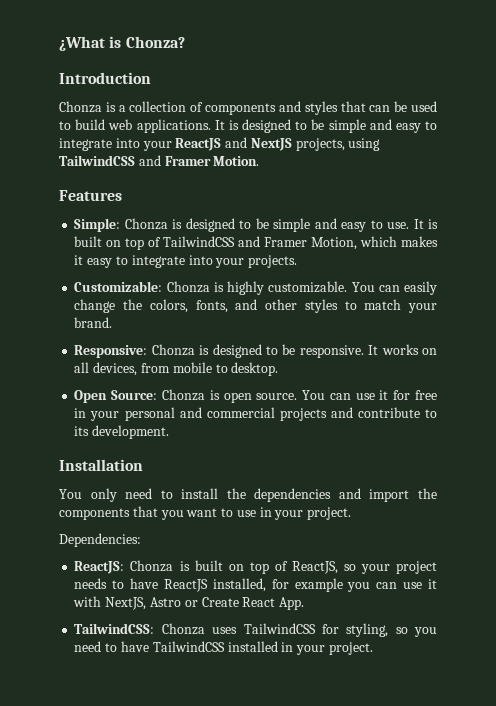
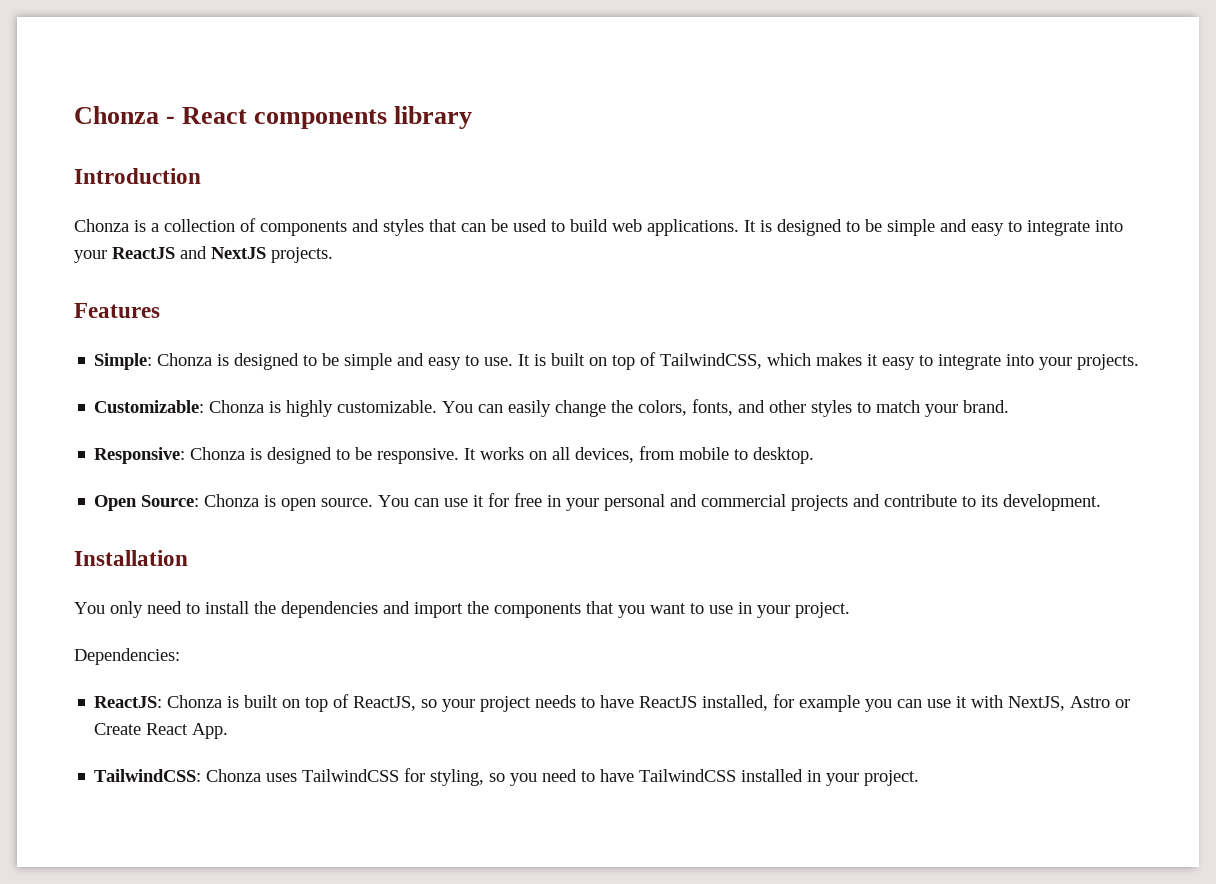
[59,36,185,51] ¿What is Chonza? -> [74,106,473,129] Chonza - React components library
[295,138,381,151] [59,155,260,166] projects, using TailwindCSS and Framer Motion. -> [271,247,333,263] projects.
[163,236,358,250] TailwindCSS and Framer Motion, -> [660,353,763,369] TailwindCSS,

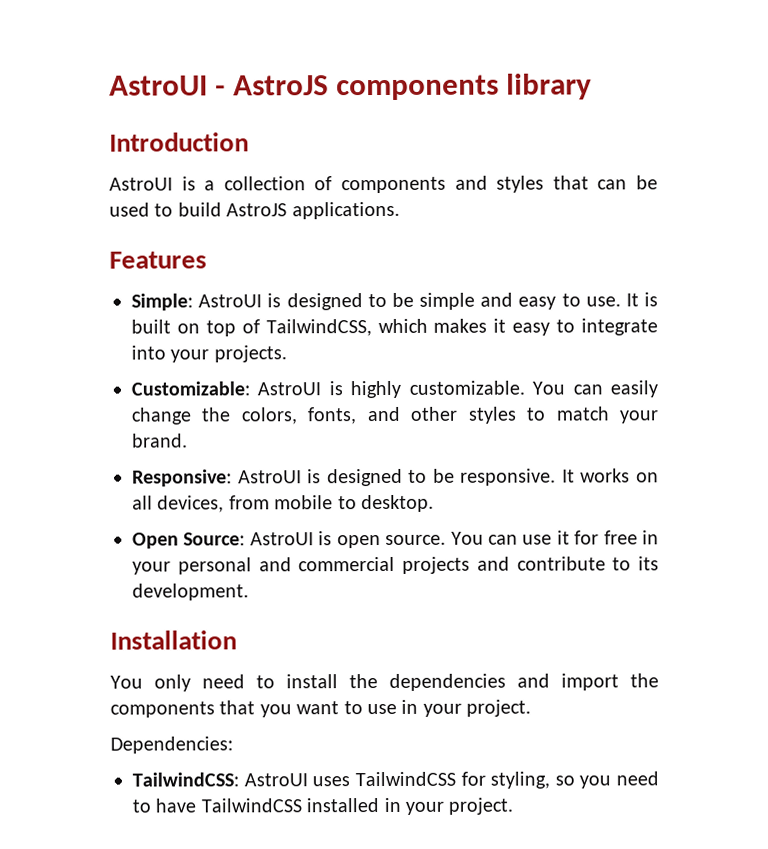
[74,106,248,124] Chonza - React -> [109,75,329,96] AstroUI - AstroJS
[74,219,129,232] Chonza -> [109,177,173,191] AstroUI
[612,219,642,232] web -> [226,203,288,217] AstroJS
[744,219,1123,236] [74,246,333,263] It is designed to be simple and easy to integrate into your ReactJS and NextJS projects. -> (400, 210) none
[157,353,213,366] Chonza -> [198,294,263,308] AstroUI
[209,400,265,413] Chonza -> [257,382,322,396] AstroUI
[190,447,246,460] Chonza -> [237,470,302,484] AstroUI
[204,494,260,507] Chonza -> [249,532,314,546] AstroUI
[94,694,1131,712] [94,723,229,739] // ReactJS: Chonza is built on top of ReactJS, so your project needs to have ReactJS installed, for example you can use it with NextJS, Astro or Create React App. -> (233, 745) none
[206,769,262,782] Chonza -> [243,773,308,787] AstroUI

